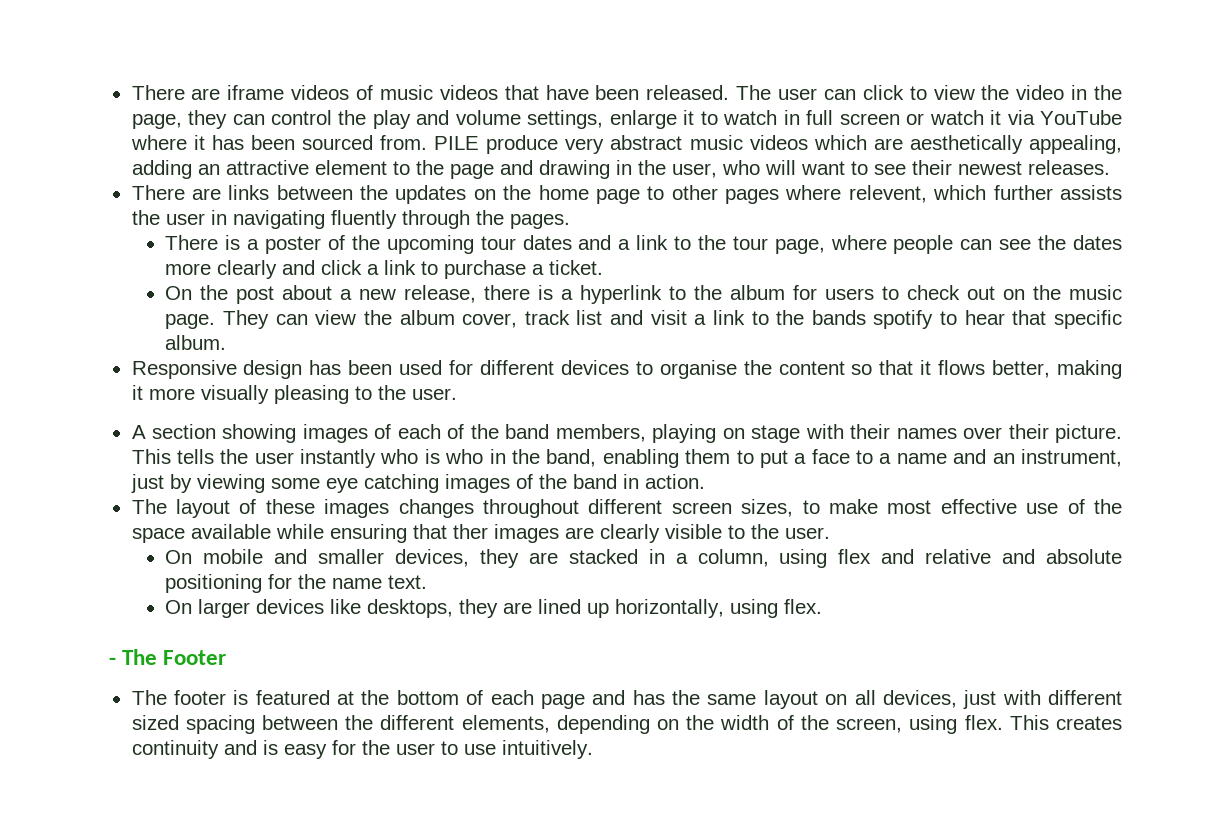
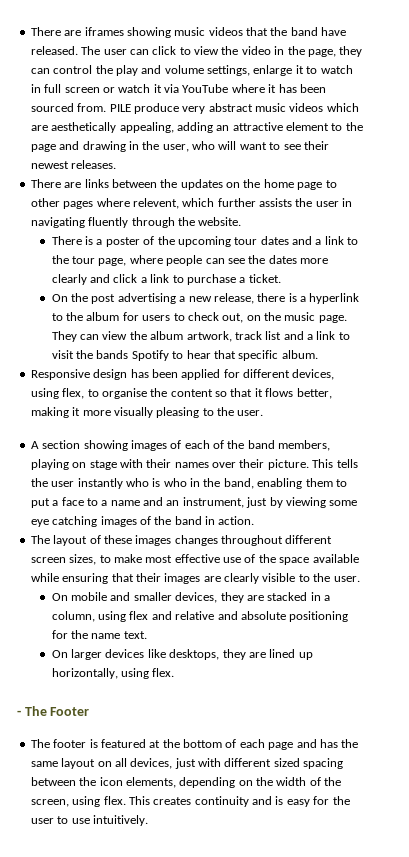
[131,85,640,100] There are iframe videos of music videos that have been -> [30,27,347,38] There are iframes showing music videos that the band have
[509,214,570,229] pages. -> [198,217,242,226] website.
[282,285,333,300] about -> [117,293,176,304] advertising
[967,286,996,300] out -> [222,313,244,323] out,
[462,313,518,328] cover, -> [186,331,232,342] artwork,
[650,310,769,325] visit a link to -> [307,331,350,340] [51,350,74,359] a link to visit
[873,310,934,329] spotify -> [131,350,169,361] Spotify
[399,360,443,375] used -> [181,369,221,380] applied
[560,360,629,375] devices -> [292,369,335,380] [30,388,85,399] devices, using flex,
[452,524,488,539] ther -> [135,573,161,582] their
[380,715,455,730] different -> [99,777,123,786] icon

